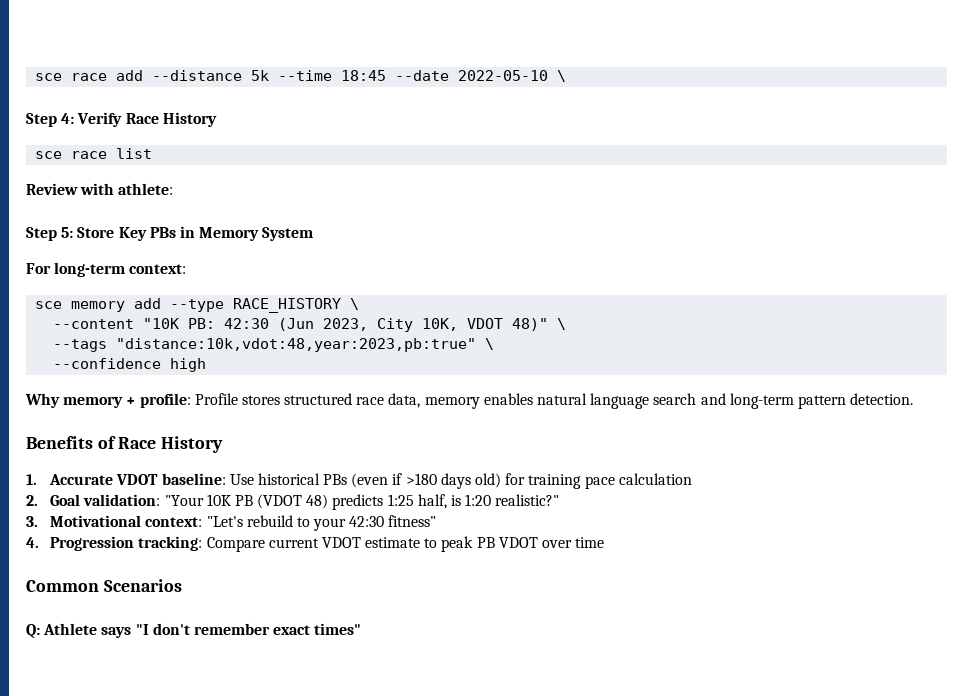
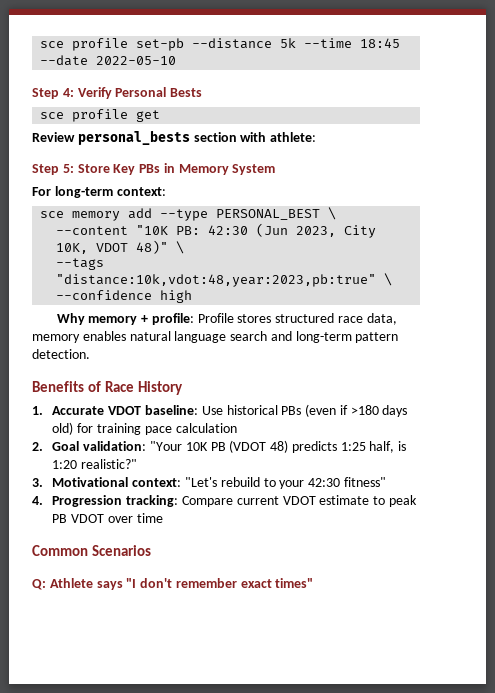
[35,70,144,81] sce race add -> [40,38,185,51] sce profile set-pb
[557,70,567,82] \ -> (177, 60) none
[125,112,217,127] [35,148,153,159] Race History // sce race list -> [115,87,203,97] [40,109,161,122] Personal Bests // sce profile get
(78, 189) none -> [77,130,237,145] personal_bests section
[233,298,342,313] RACE_HISTORY -> [216,209,321,220] PERSONAL_BEST

